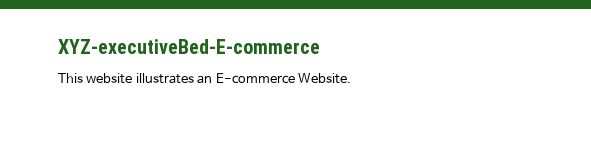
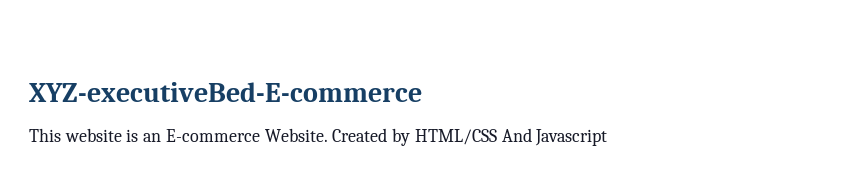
[135,73,194,84] illustrates -> [126,129,139,142] is
(351, 78) none -> [332,128,608,146] Created by HTML/CSS And Javascript

